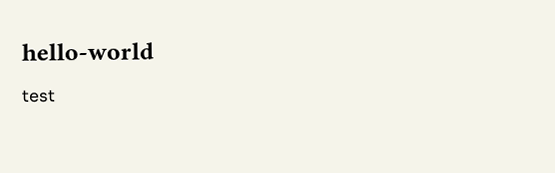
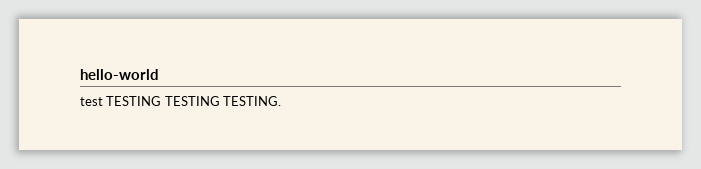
(56, 96) none -> [106,96,282,106] TESTING TESTING TESTING.

